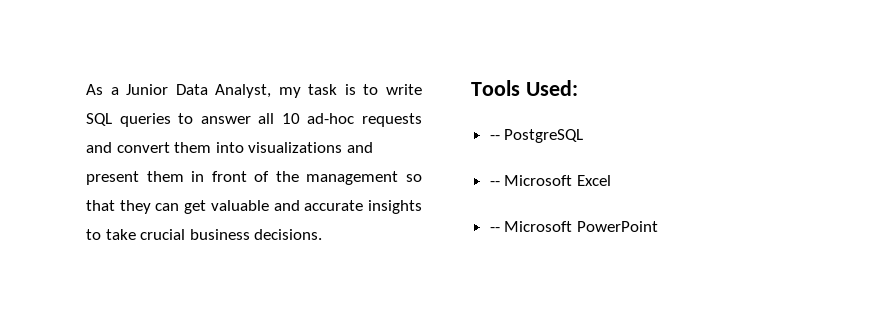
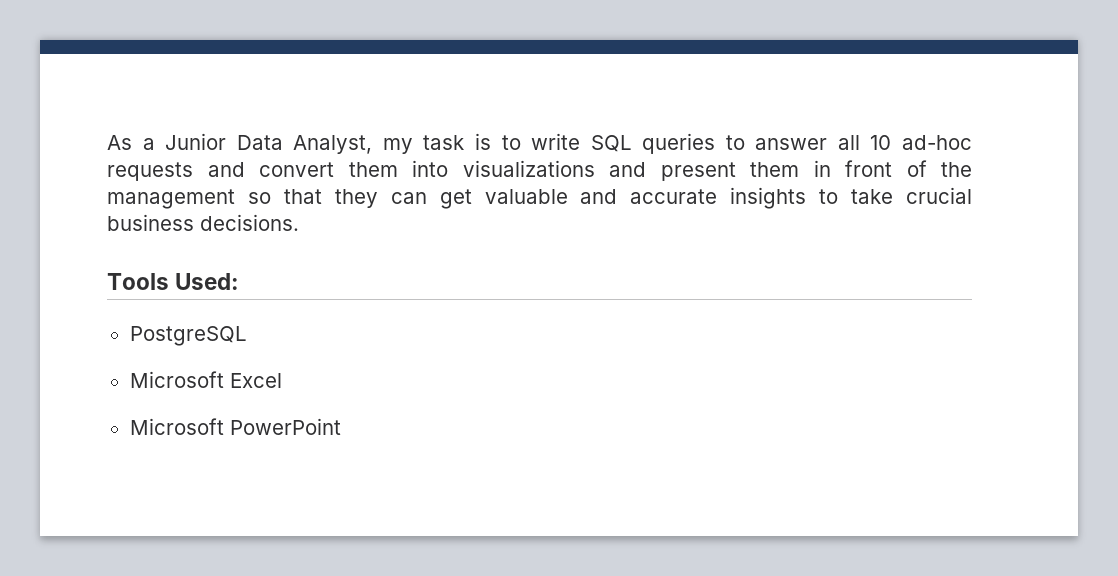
[489,135,500,140] -- -> (240, 281) none
[489,181,500,186] -- -> (247, 336) none
[489,227,500,232] -- -> (282, 380) none

